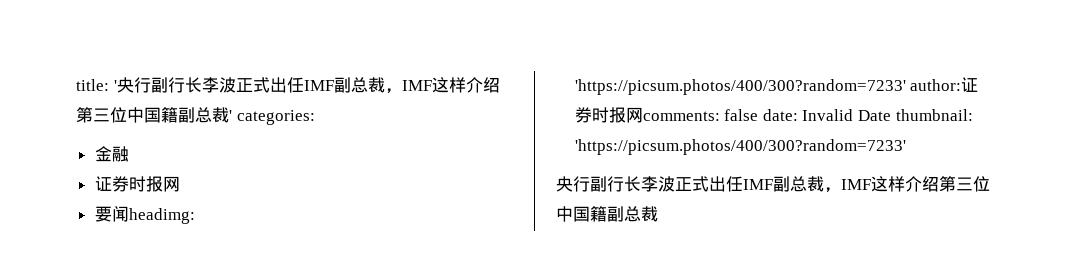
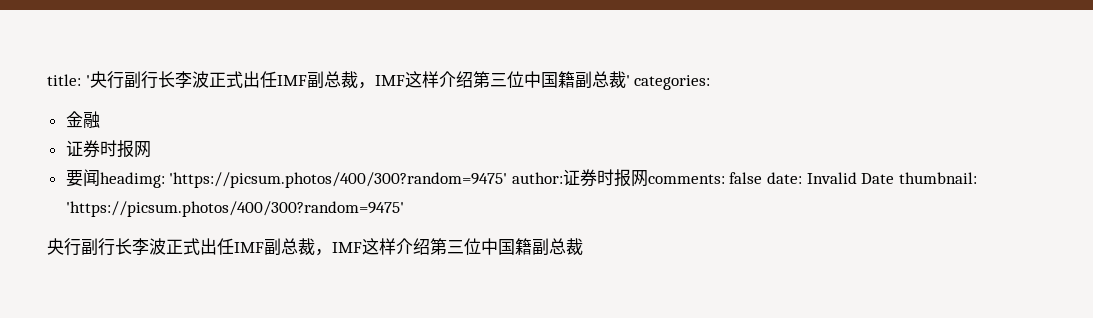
[574,79,906,95] 'https://picsum.photos/400/300?random=7233' -> [169,172,508,188] 'https://picsum.photos/400/300?random=9475'
[574,139,906,155] 'https://picsum.photos/400/300?random=7233' -> [65,201,404,217] 'https://picsum.photos/400/300?random=9475'

